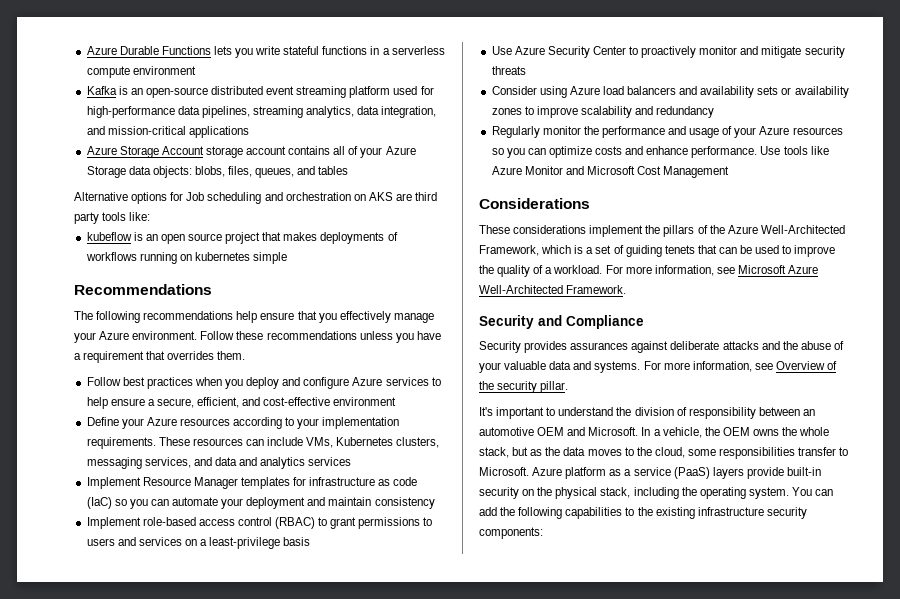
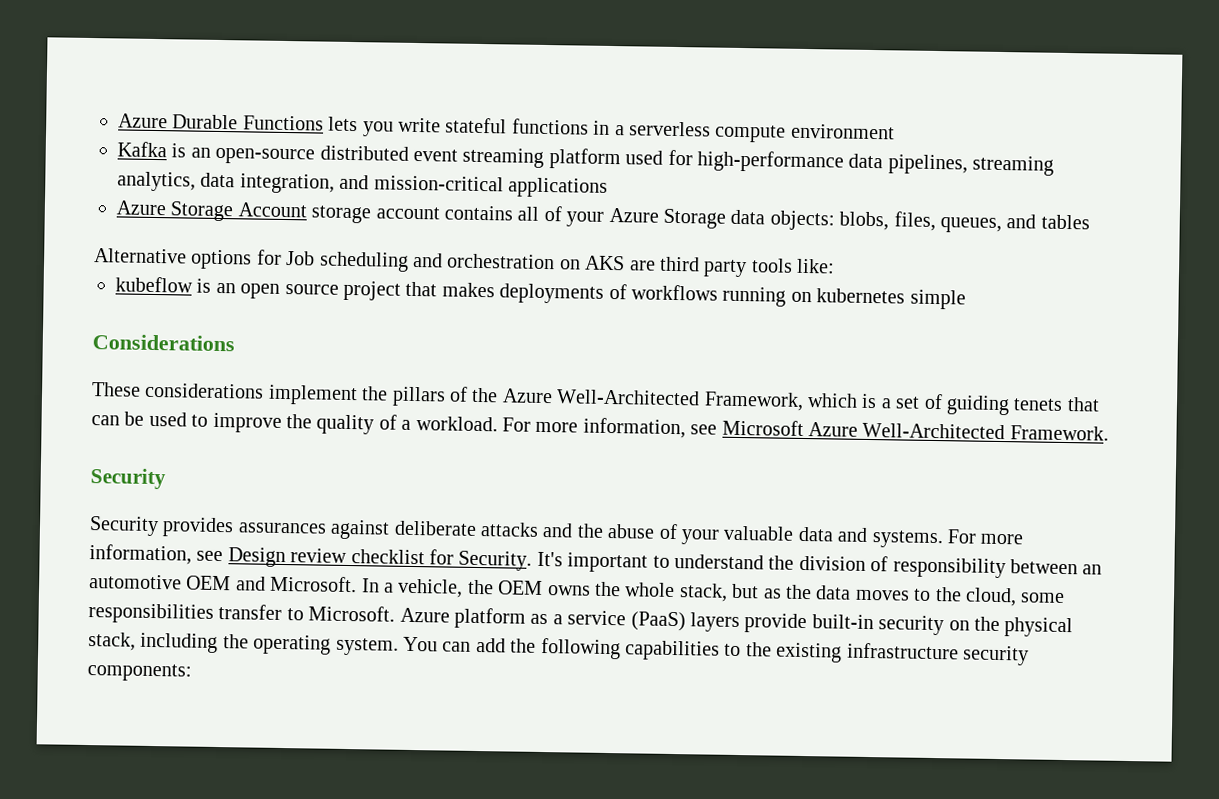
[74,284,212,295] [74,311,434,323] [74,331,441,343] [74,351,246,363] [86,377,441,389] [86,397,397,409] [86,417,400,429] [86,437,440,449] [86,457,352,469] [86,477,418,489] [86,497,435,509] [86,517,433,529] [86,537,311,549] [491,46,845,58] [491,66,526,75] [491,86,849,98] [491,106,715,118] [491,126,843,138] [491,146,829,158] [491,166,730,178] // Recommendations // The following recommendations help ensure that you effectively manage your Azure environment. Follow these recommendations unless you have a requirement that overrides them. // Follow best practices when you deploy and configure Azure services to help ensure a secure, efficient, and cost-effective environment // Define your Azure resources according to your implementation requirements. These resources can include VMs, Kubernetes clusters, messaging services, and data and analytics services // Implement Resource Manager templates for infrastructure as code (IaC) so you can automate your deployment and maintain consistency // Implement role-based access control (RBAC) to grant permissions to users and services on a least-privilege basis // Use Azure Security Center to proactively monitor and mitigate security threats // Consider using Azure load balancers and availability sets or availability zones to improve scalability and redundancy // Regularly monitor the performance and usage of your Azure resources so you can optimize costs and enhance performance. Use tools like Azure Monitor and Microsoft Cost Management -> (966, 299) none
[538,315,644,329] and Compliance -> (166, 479) none
[775,361,838,370] [479,381,569,393] Overview of the security pillar. // -> [227,547,533,571] Design review checklist for Security.

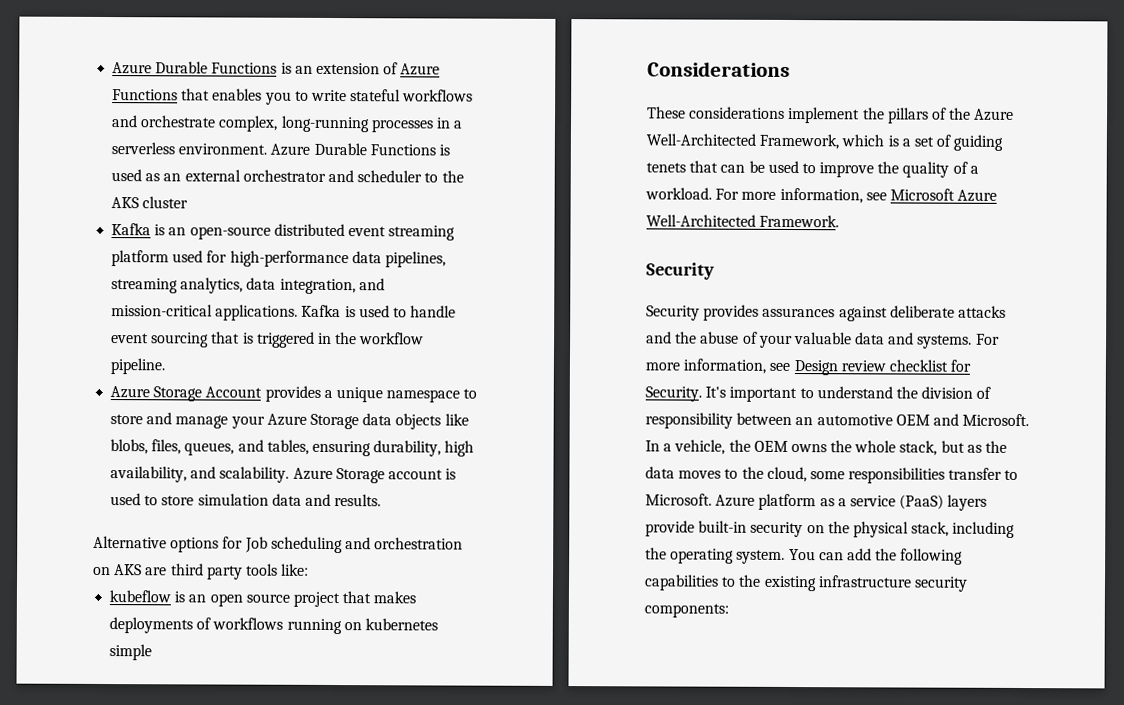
[118,113,895,143] Azure Durable Functions lets you write stateful functions in a serverless compute environment -> [112,61,441,76] [112,88,474,105] [111,115,464,133] [111,142,450,156] [111,169,464,183] [111,196,189,209] Azure Durable Functions is an extension of Azure Functions that enables you to write stateful workflows and orchestrate complex, long-running processes in a serverless environment. Azure Durable Functions is used as an external orchestrator and scheduler to the AKS cluster
[508,177,608,198] [116,200,562,224] applications // Azure Storage Account storage account contains all of -> [215,304,457,321] [111,331,425,348] [110,358,166,375] [110,385,478,403] [110,412,229,429] applications. Kafka is used to handle event sourcing that is triggered in the workflow pipeline. // Azure Storage Account provides a unique namespace to store and manage
[769,210,835,231] objects: -> [395,413,469,430] objects like
[1040,214,1090,230] tables -> [266,439,475,457] [110,466,457,484] [110,493,382,507] tables, ensuring durability, high availability, and scalability. Azure Storage account is used to store simulation data and results.

